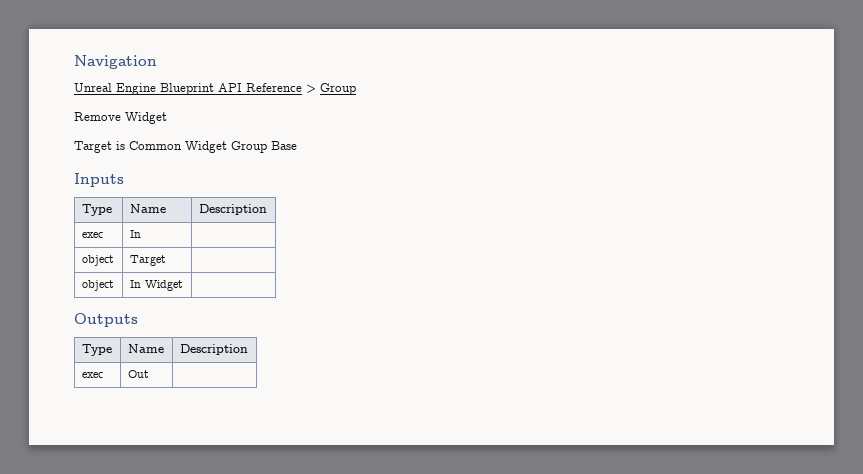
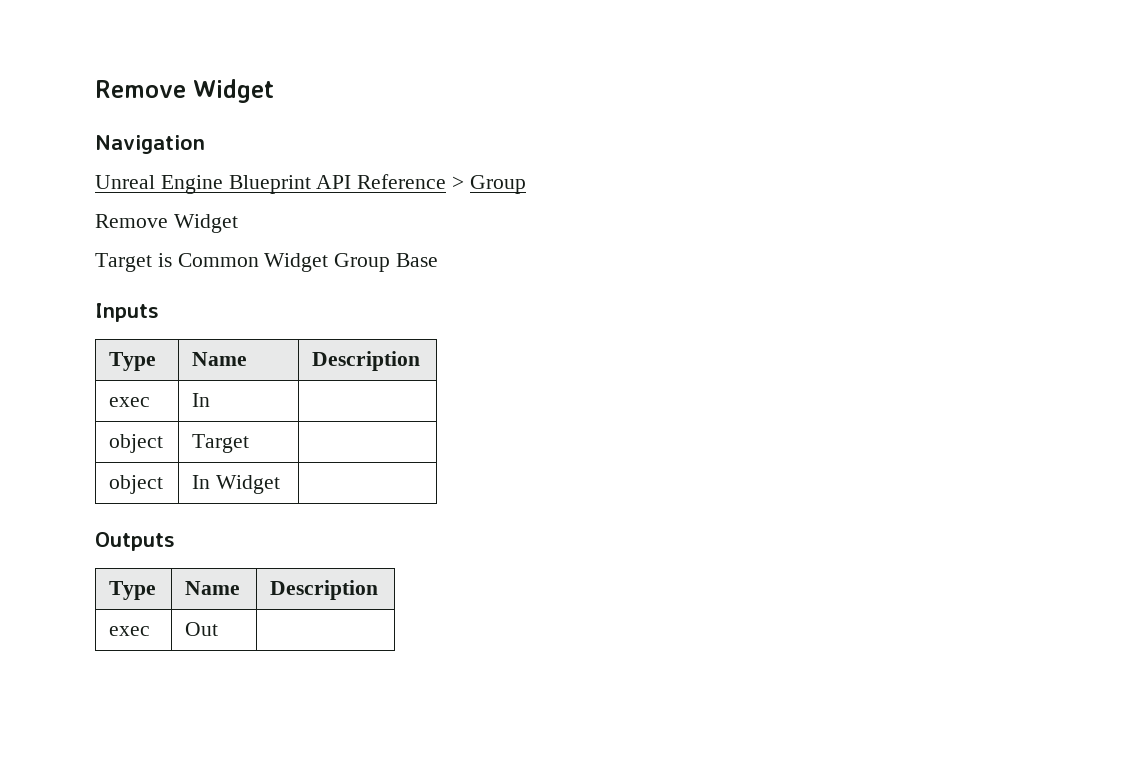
(74, 62) none -> [95,79,274,103] Remove Widget //

